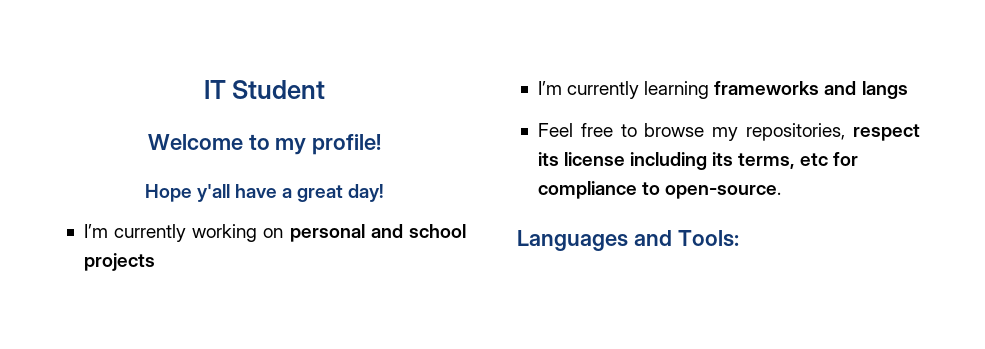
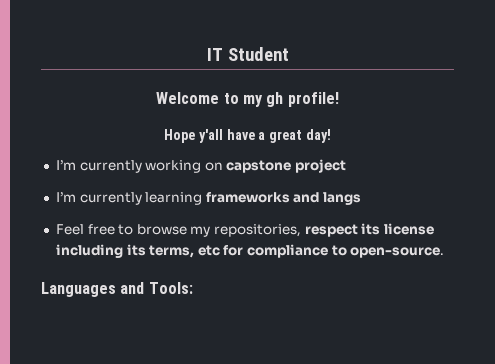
(307, 146) none -> [266,92,284,107] gh
[289,224,466,242] [83,253,155,271] personal and school projects -> [226,159,347,173] capstone project

